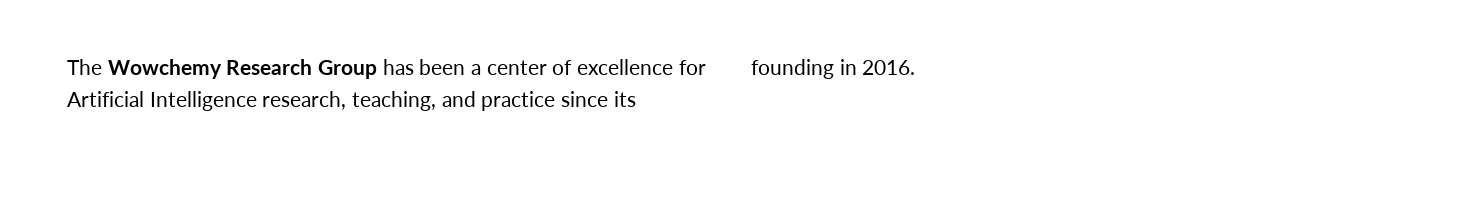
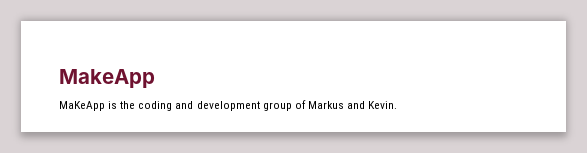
[67,59,706,79] [67,91,636,111] [751,59,916,79] The Wowchemy Research Group has been a center of excellence for Artificial Intelligence research, teaching, and practice since its founding in 2016. -> [59,69,155,88] [59,100,398,111] MakeApp // MaKeApp is the coding and development group of Markus and Kevin.

